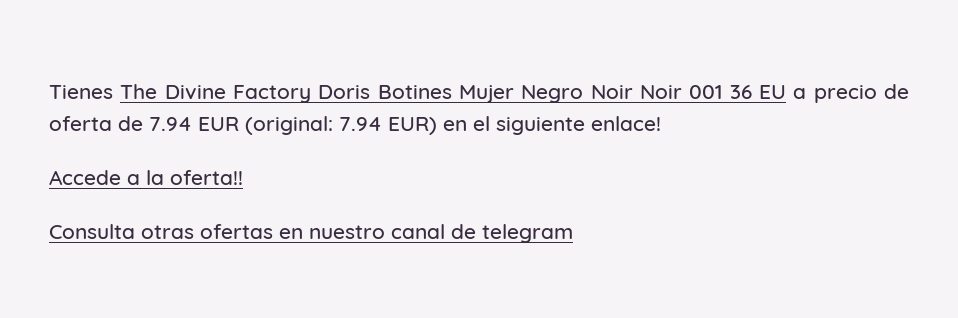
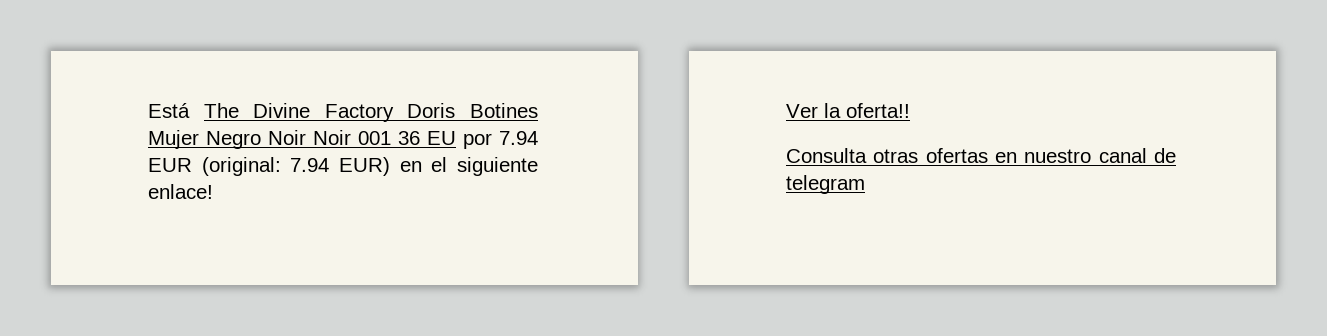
[49,85,113,99] Tienes -> [148,103,190,118] Está
[793,84,910,103] [49,116,143,131] a precio de oferta de -> [463,133,492,149] por
[49,170,140,185] Accede a -> [786,104,818,118] Ver

